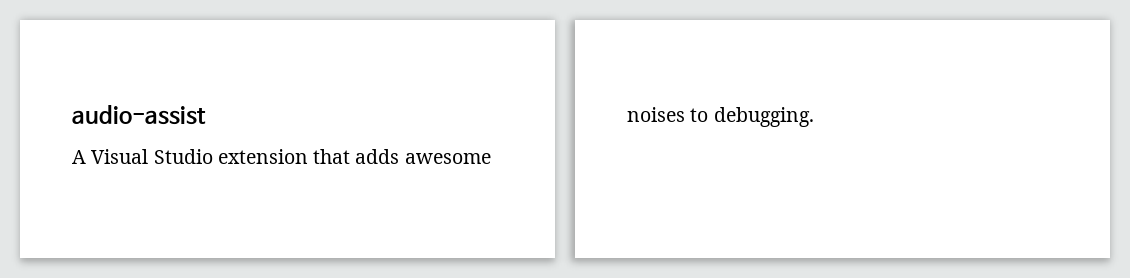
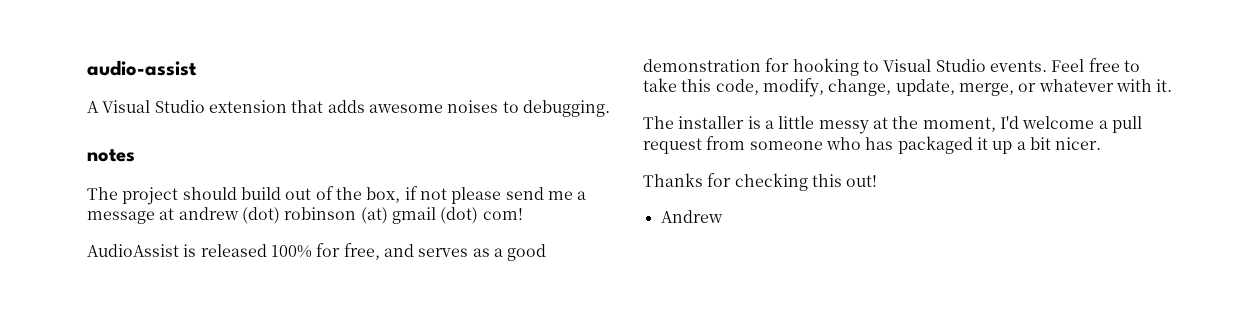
(814, 117) none -> [87,149,135,162] [87,186,587,205] [87,207,523,224] [87,243,547,261] [643,58,1140,76] [643,78,1173,97] [643,116,1142,134] [643,136,1102,154] [643,173,878,191] [660,210,723,223] // notes // The project should build out of the box, if not please send me a message at andrew (dot) robinson (at) gmail (dot) com! // AudioAssist is released 100% for free, and serves as a good demonstration for hooking to Visual Studio events. Feel free to take this code, modify, change, update, merge, or whatever with it. // The installer is a little messy at the moment, I'd welcome a pull request from someone who has packaged it up a bit nicer. // Thanks for checking this out! // Andrew

